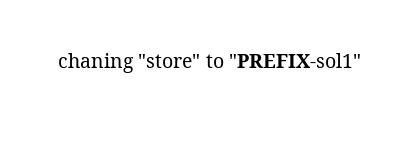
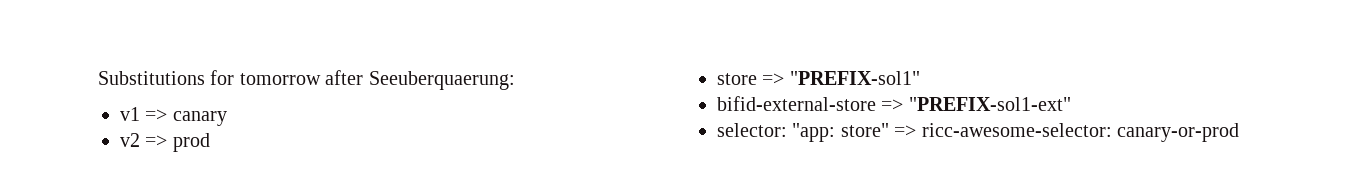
[58,53,361,73] chaning "store" to "PREFIX-sol1" -> [98,70,515,90] [120,107,227,126] [120,133,210,152] [717,71,920,85] [717,96,1071,111] [717,123,1239,142] Substitutions for tomorrow after Seeuberquaerung: // v1 => canary // v2 => prod // store => "PREFIX-sol1" // bifid-external-store => "PREFIX-sol1-ext" // selector: "app: store" => ricc-awesome-selector: canary-or-prod

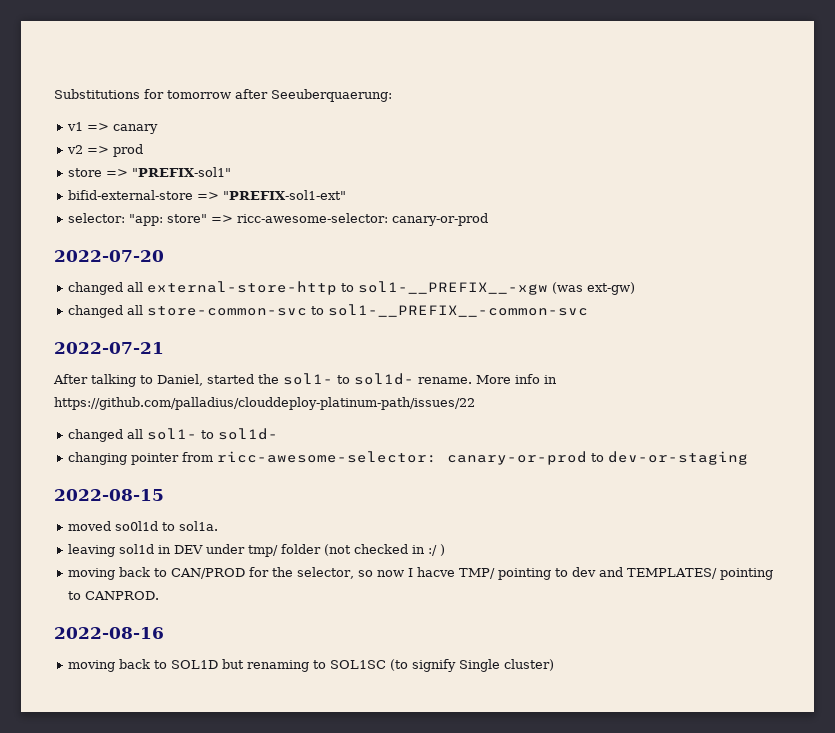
(1239, 132) none -> [54,250,164,262] [68,281,636,295] [68,304,589,318] [54,342,164,354] [53,373,557,387] [54,397,475,410] [68,428,279,442] [68,451,749,465] [54,489,164,501] [68,521,219,531] [68,544,446,557] [68,567,774,580] [68,591,160,600] [54,627,164,639] [68,659,555,672] // 2022-07-20 // changed all external-store-http to sol1-__PREFIX__-xgw (was ext-gw) // changed all store-common-svc to sol1-__PREFIX__-common-svc // 2022-07-21 // After talking to Daniel, started the sol1- to sol1d- rename. More info in https://github.com/palladius/clouddeploy-platinum-path/issues/22 // changed all sol1- to sol1d- // changing pointer from ricc-awesome-selector: canary-or-prod to dev-or-staging // 2022-08-15 // moved so0l1d to sol1a. // leaving sol1d in DEV under tmp/ folder (not checked in :/ ) // moving back to CAN/PROD for the selector, so now I hacve TMP/ pointing to dev and TEMPLATES/ pointing to CANPROD. // 2022-08-16 // moving back to SOL1D but renaming to SOL1SC (to signify Single cluster)

